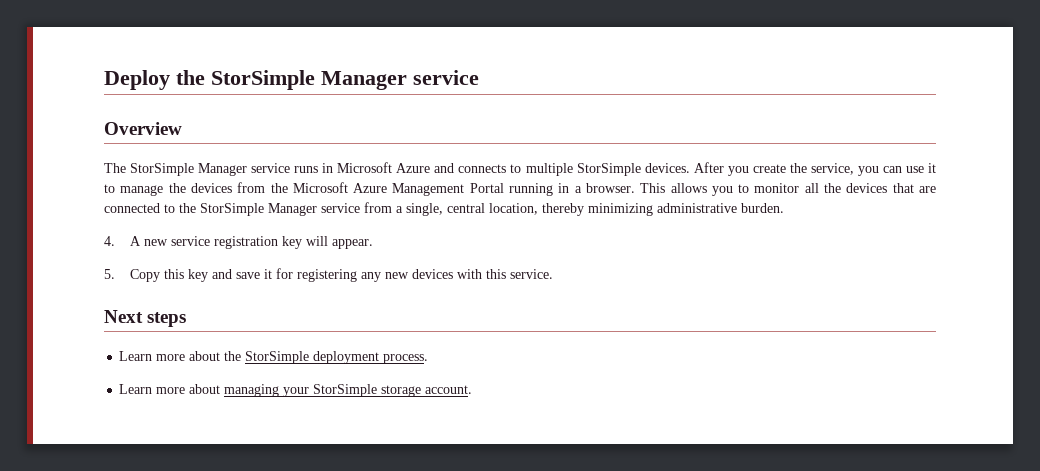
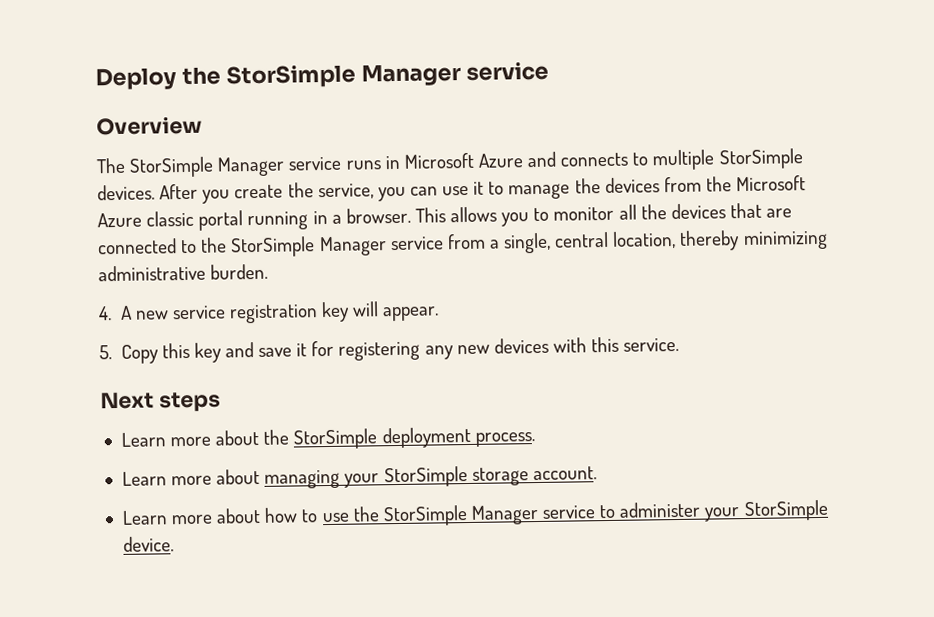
[392,183,504,196] Management Portal -> [146,210,244,231] classic portal
(473, 389) none -> [121,499,829,527] [122,536,174,552] // Learn more about how to use the StorSimple Manager service to administer your StorSimple device.

